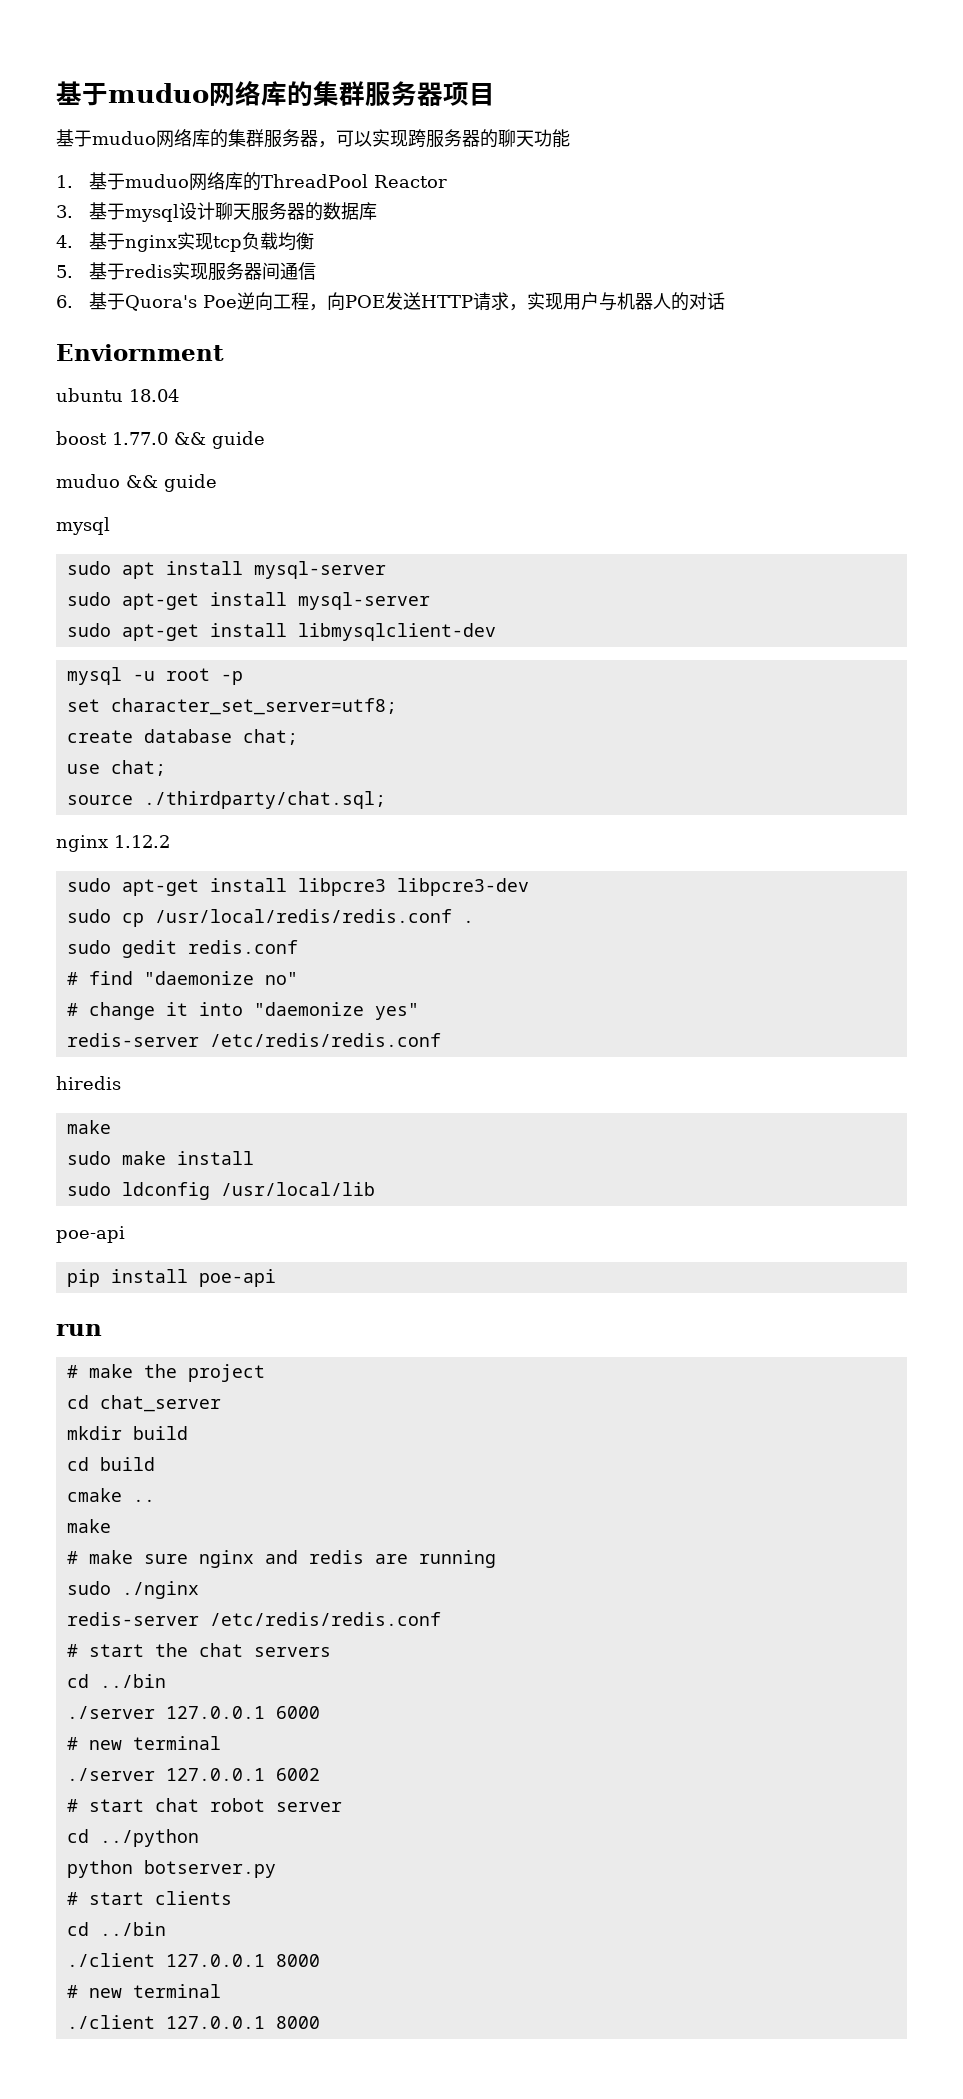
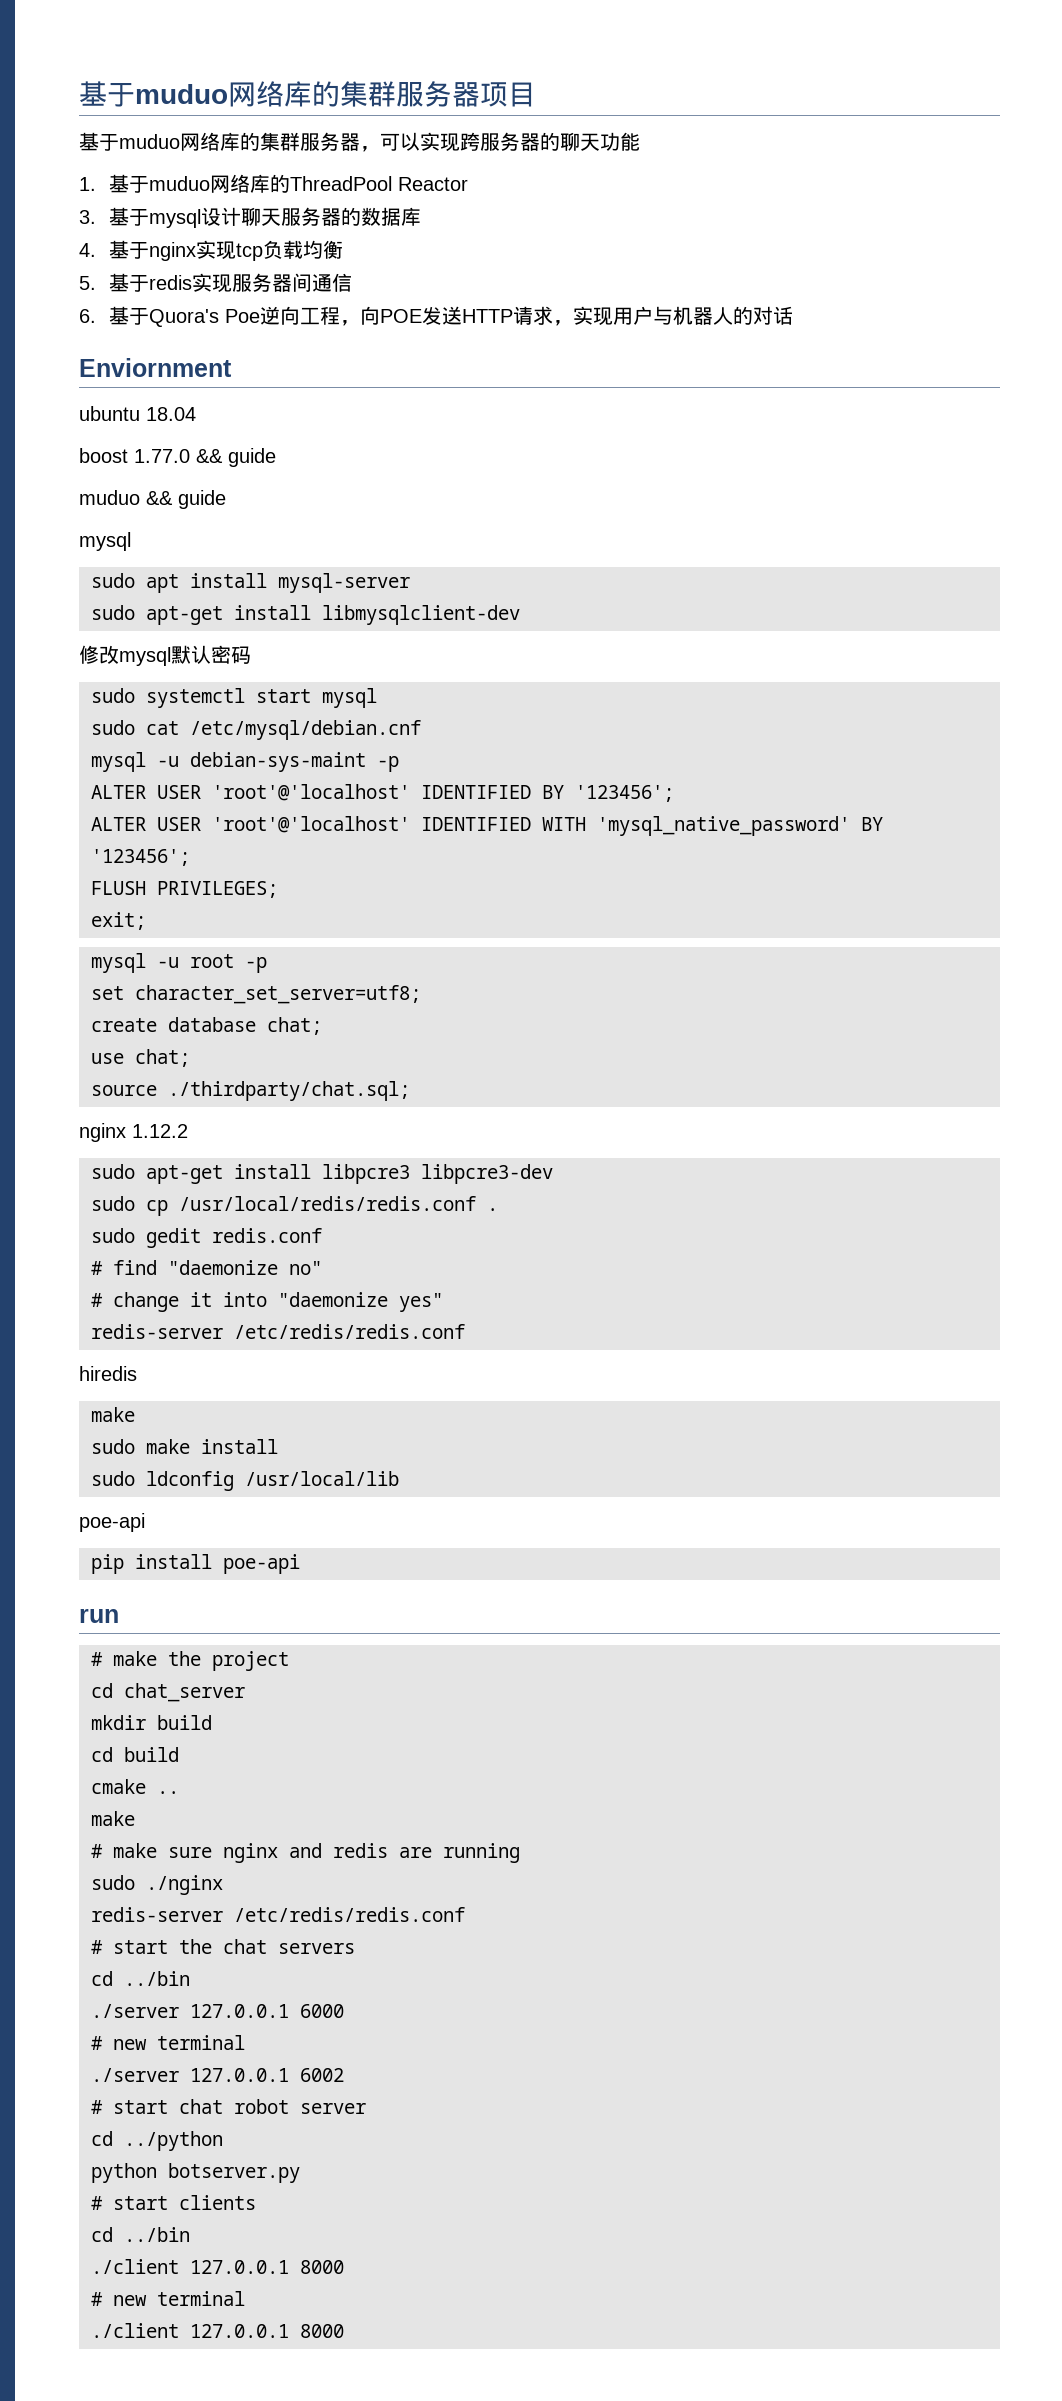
[297,592,430,610] [66,623,496,641] mysql-server // sudo apt-get install libmysqlclient-dev -> [322,605,520,625] [79,645,251,666] [91,688,377,708] [91,720,421,740] [91,752,399,772] [91,784,674,802] [91,816,883,836] [91,849,190,866] [91,881,278,898] [91,912,146,930] libmysqlclient-dev // 修改mysql默认密码 // sudo systemctl start mysql // sudo cat /etc/mysql/debian.cnf // mysql -u debian-sys-maint -p // ALTER USER 'root'@'localhost' IDENTIFIED BY '123456'; // ALTER USER 'root'@'localhost' IDENTIFIED WITH 'mysql_native_password' BY '123456'; // FLUSH PRIVILEGES; // exit;

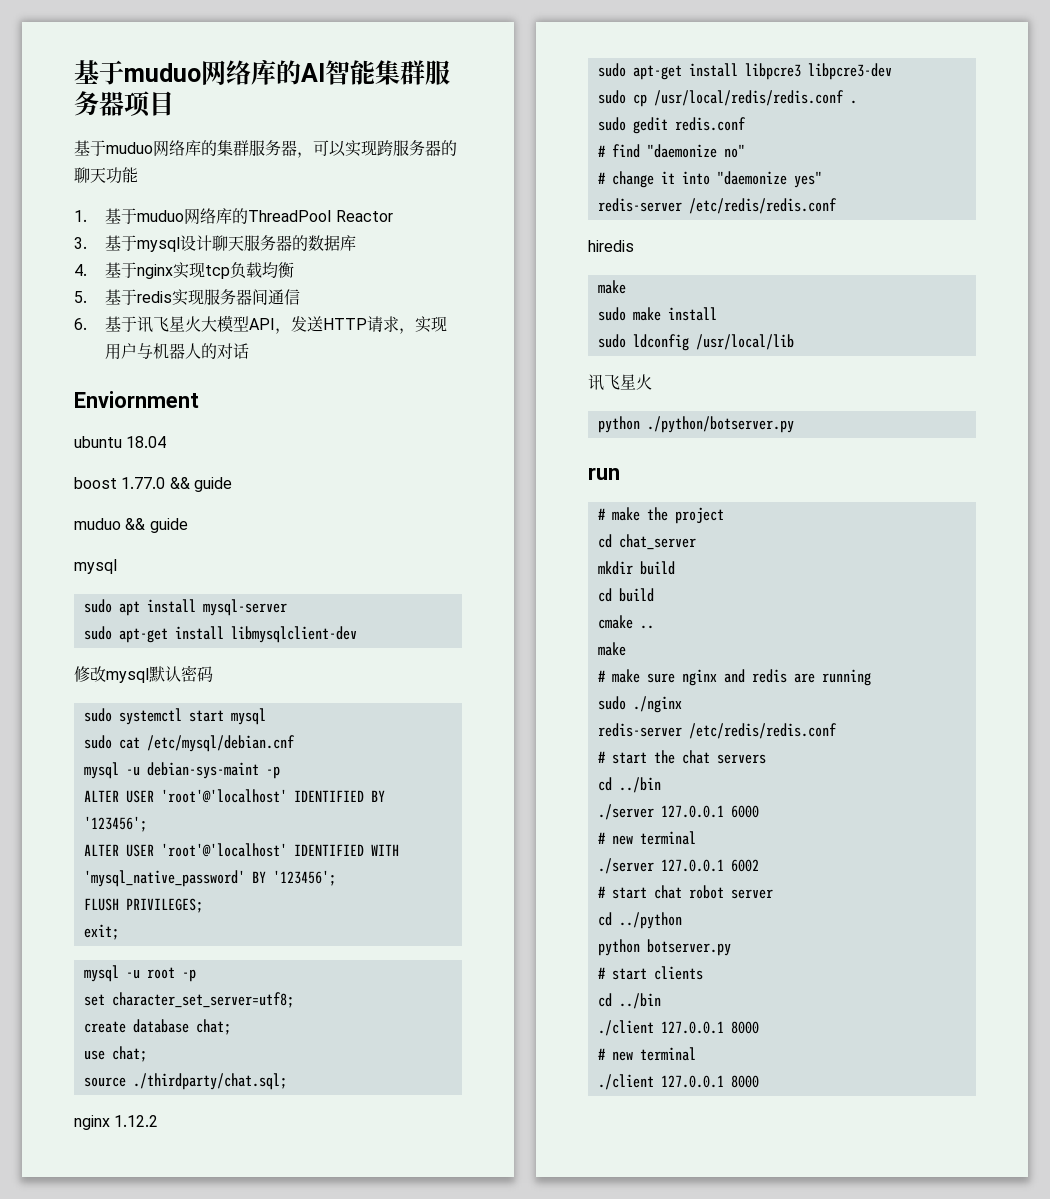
[79,81,340,107] 基于muduo网络库的 -> [74,59,375,85] 基于muduo网络库的AI智能
[148,306,422,327] Quora's Poe逆向工程，向POE -> [137,315,292,334] 讯飞星火大模型API，
[79,1513,145,1532] [91,1554,300,1574] poe-api // pip install poe-api -> [588,374,652,390] [597,416,794,433] 讯飞星火 // python ./python/botserver.py

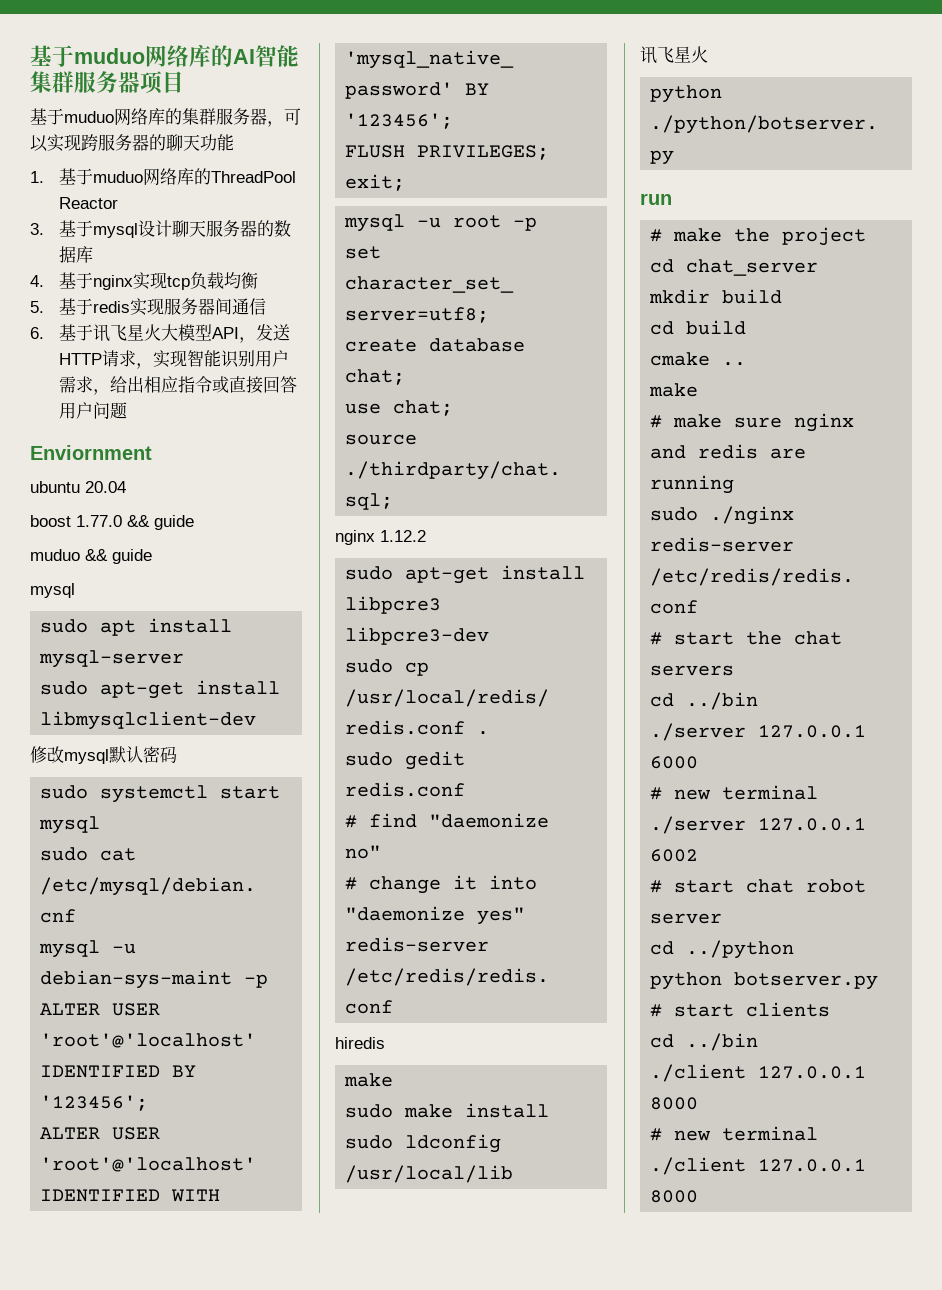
[105,343,250,360] 用户与机器人的对话 -> [186,350,289,368] [58,376,297,395] [58,402,127,419] 智能识别用户需求，给出相应指令或直接回答用户问题
[126,436,167,448] 18.04 -> [85,481,126,493] 20.04

